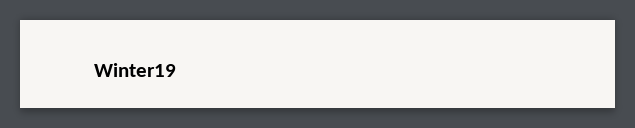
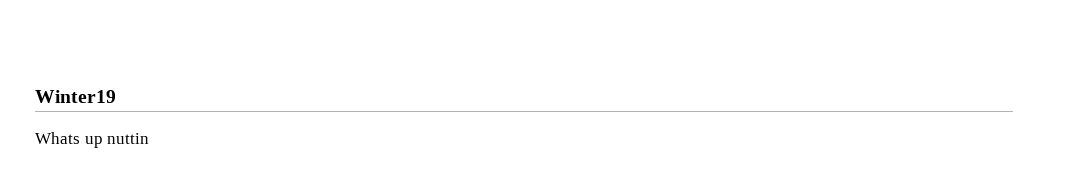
(176, 70) none -> [35,132,150,148] // Whats up nuttin

